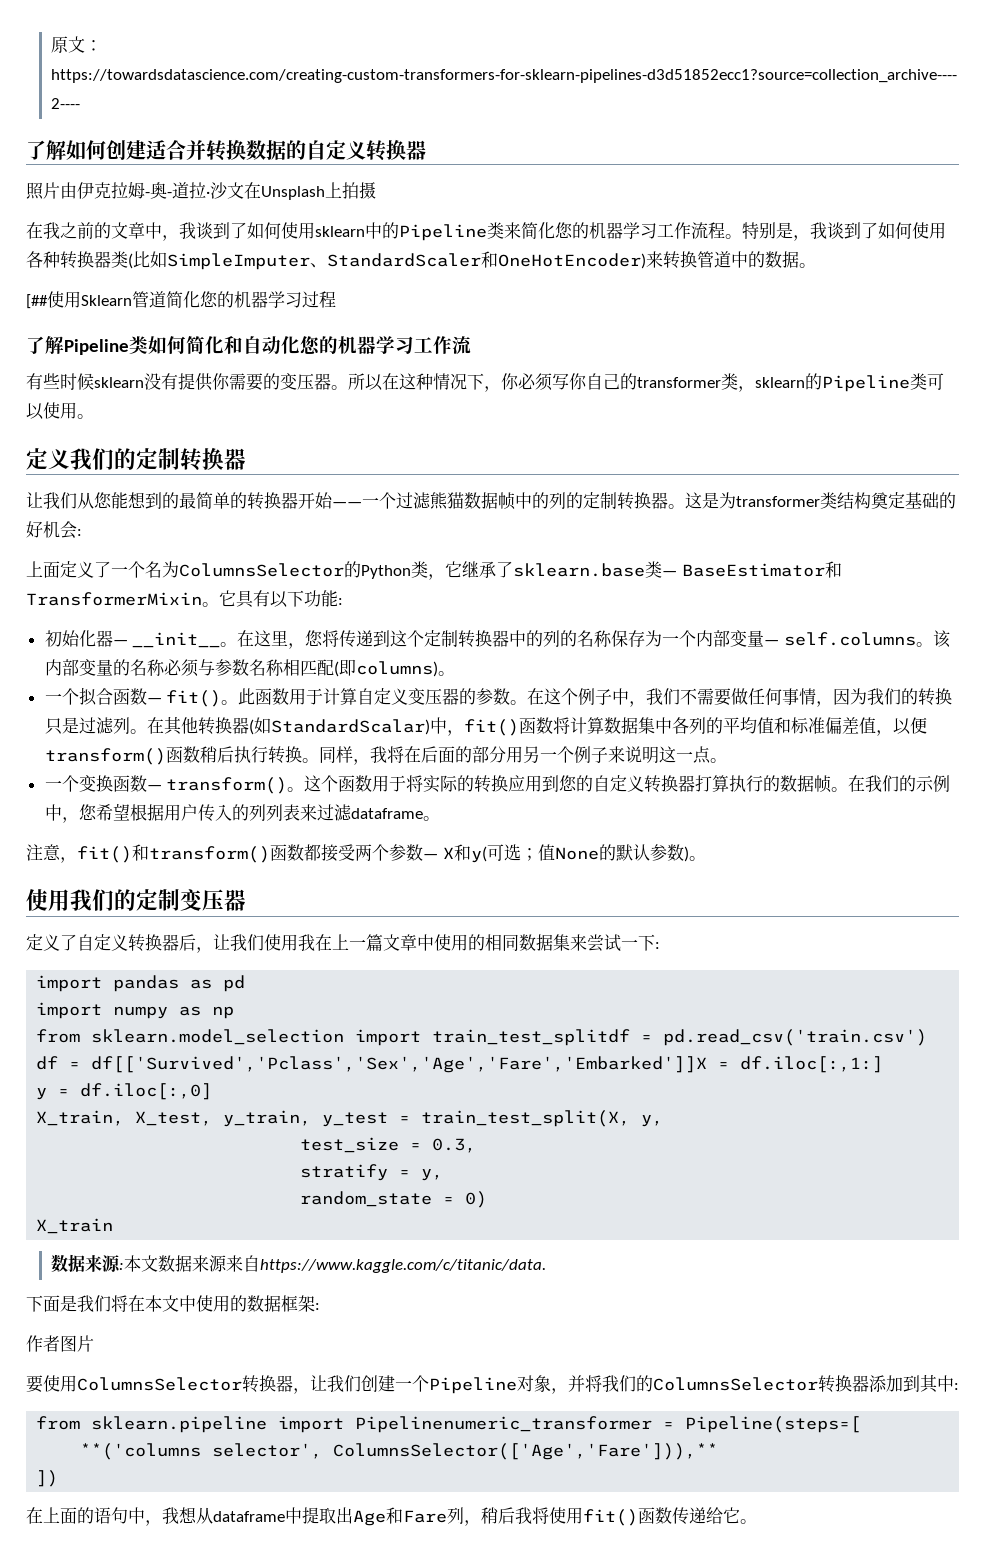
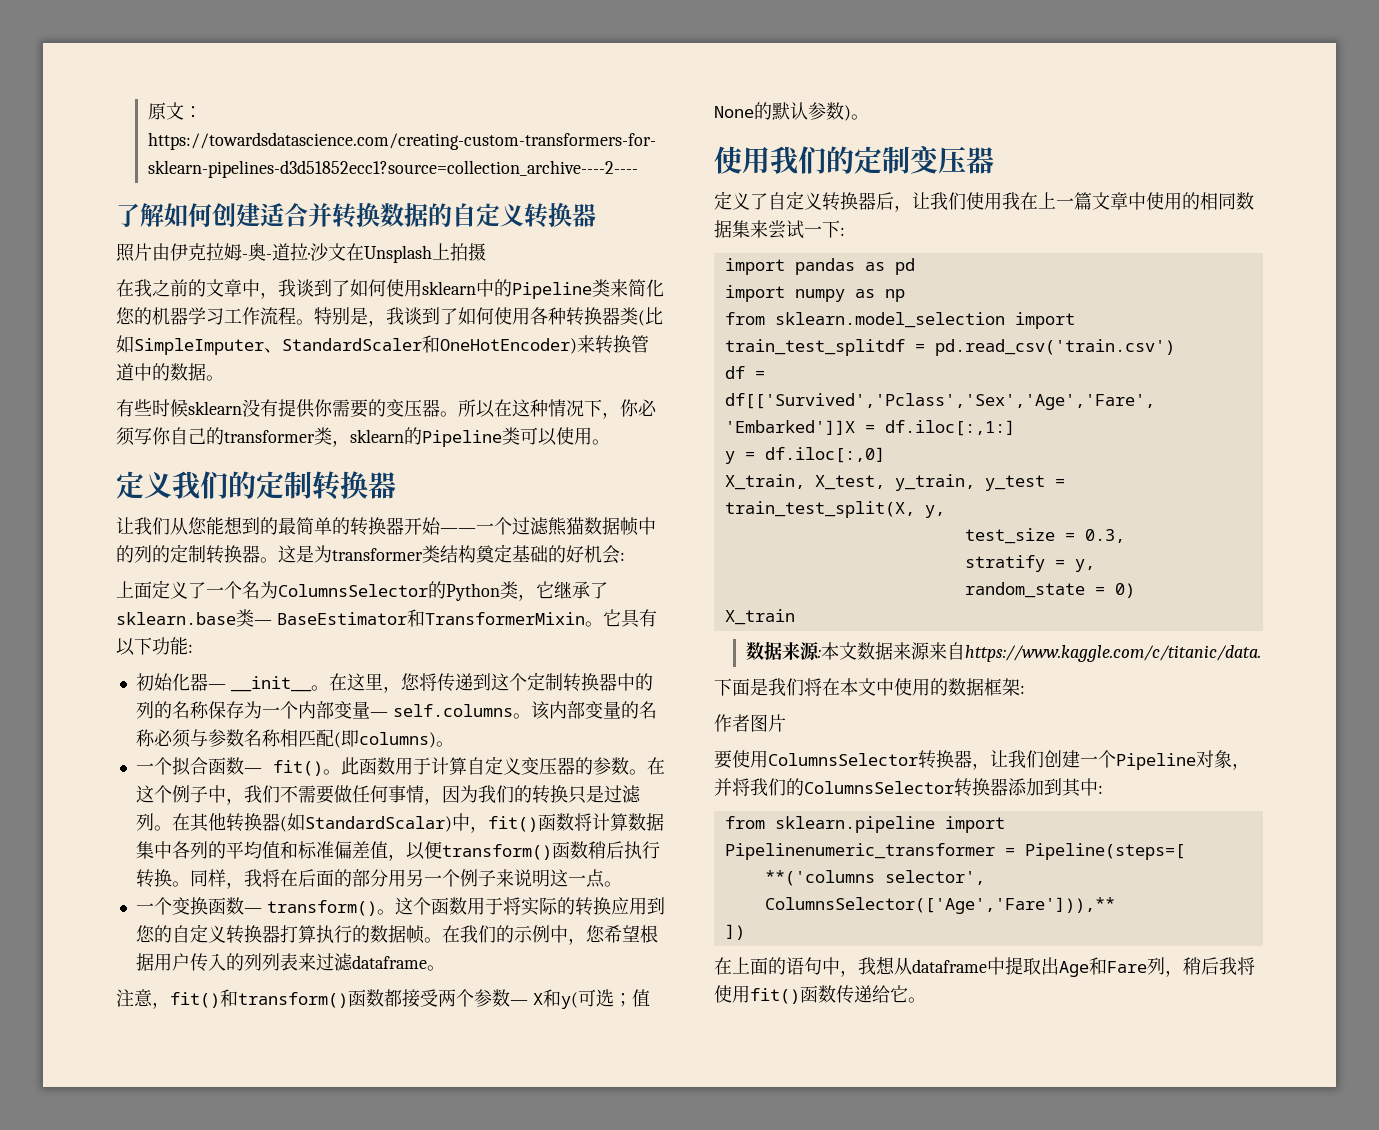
[26,291,336,309] [26,336,471,355] // [##使用Sklearn管道简化您的机器学习过程 // 了解Pipeline类如何简化和自动化您的机器学习工作流 -> (224, 378) none

